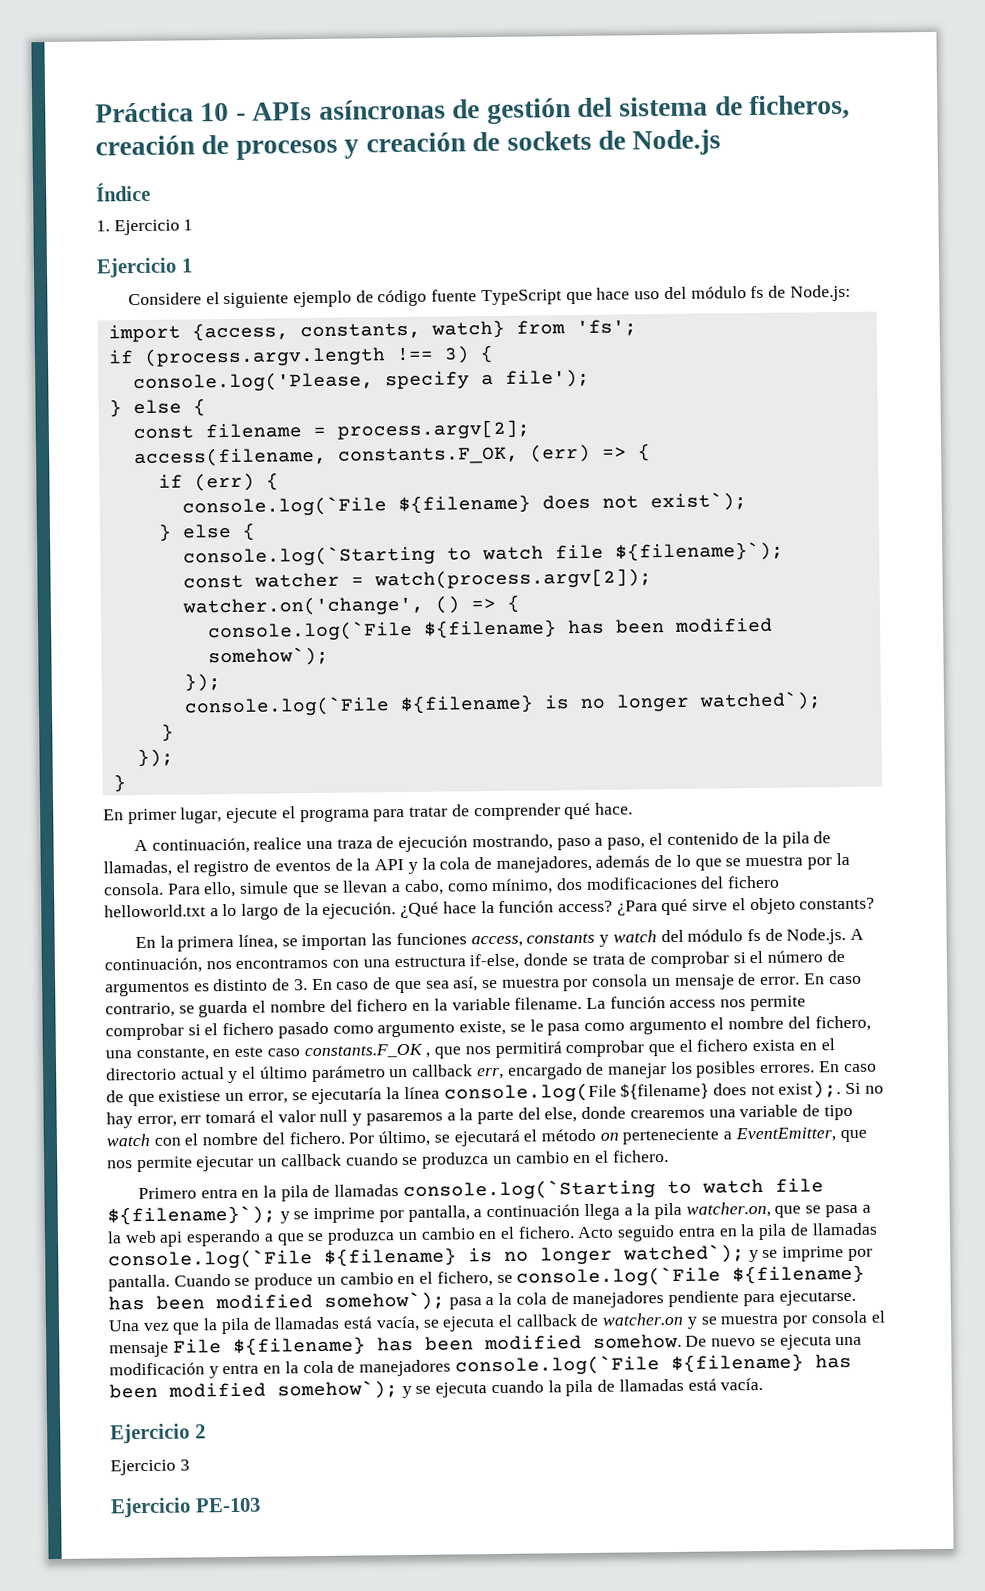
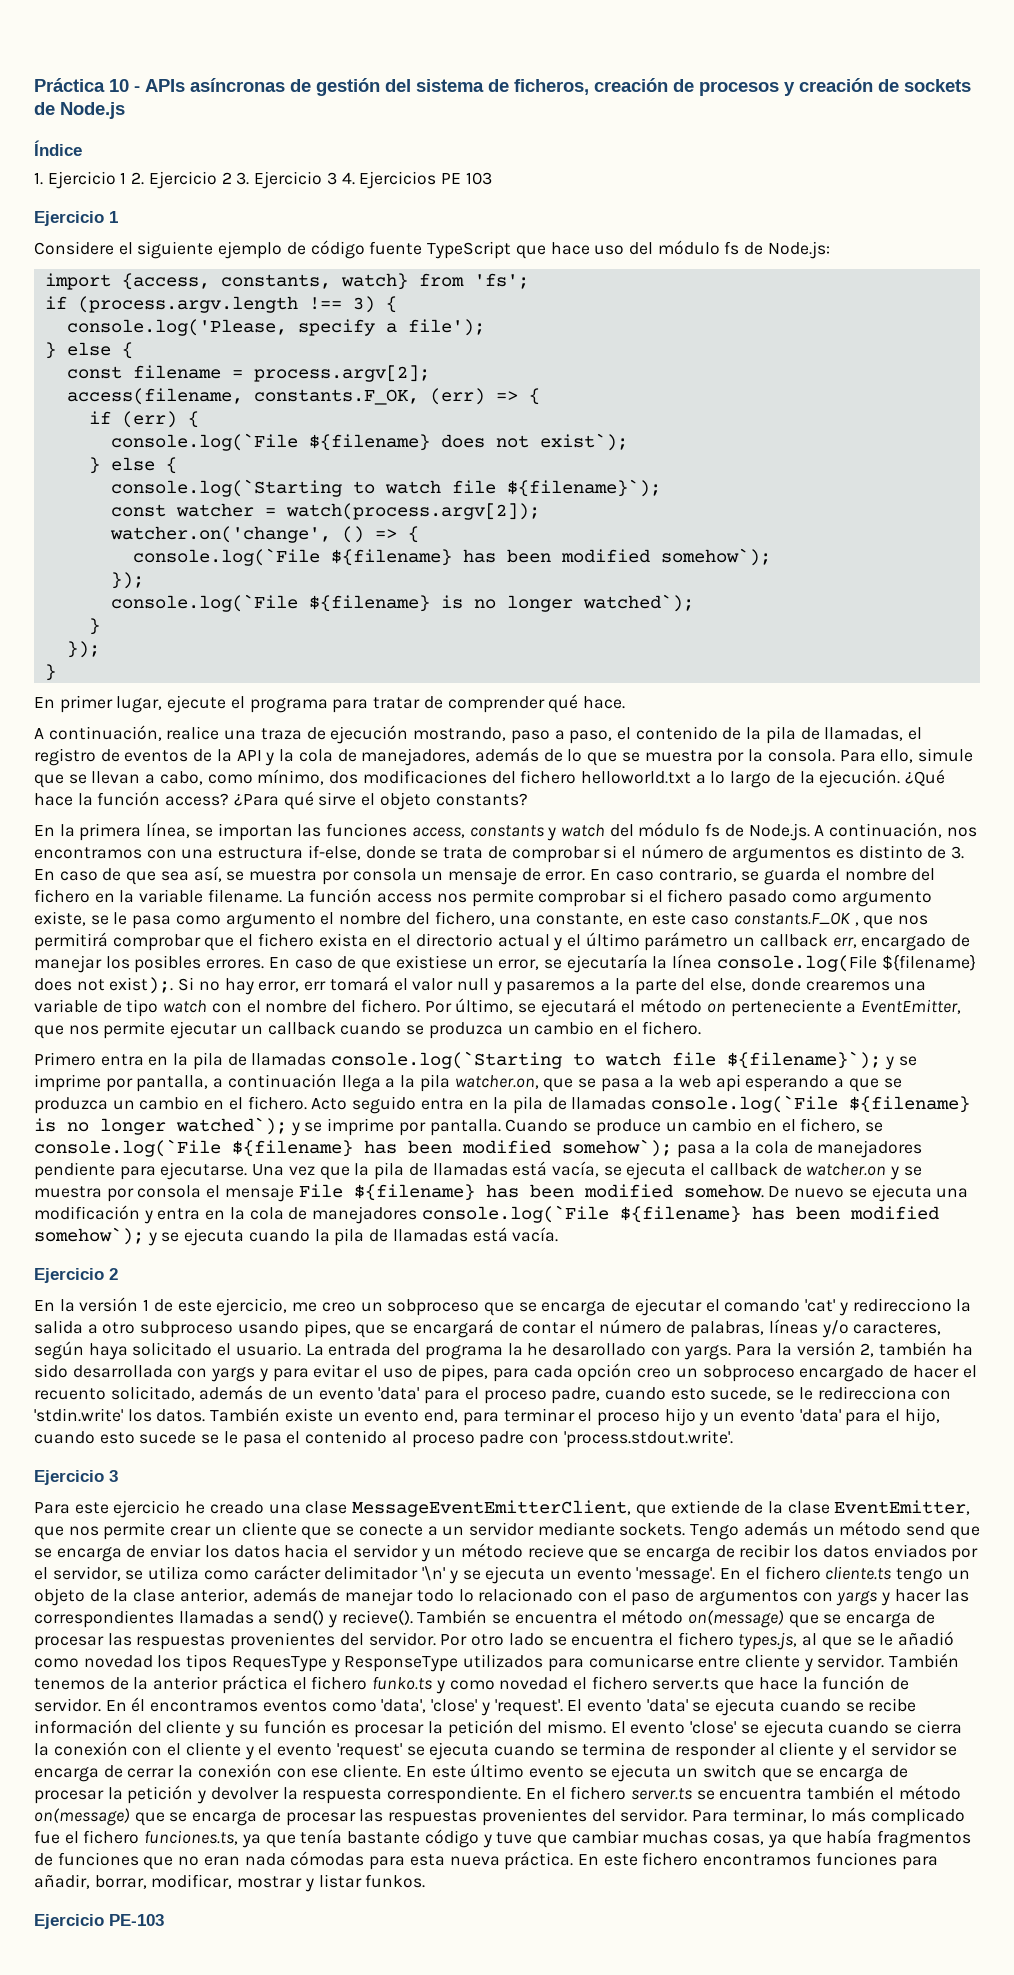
(194, 225) none -> [131,171,492,189] 2. Ejercicio 2 3. Ejercicio 3 4. Ejercicios PE 103
[110,1459,190,1476] Ejercicio 3 -> [34,1297,972,1316] [34,1319,942,1338] [34,1341,973,1360] [34,1363,977,1382] [34,1385,952,1404] [34,1407,940,1426] [34,1430,733,1448] [34,1470,118,1485] [34,1500,971,1518] [34,1521,980,1540] [34,1543,979,1562] [34,1565,970,1584] [34,1587,969,1606] [34,1609,935,1628] [34,1631,955,1650] [34,1653,960,1672] [34,1675,910,1694] [34,1697,917,1716] [34,1719,962,1738] [34,1741,958,1760] [34,1763,908,1782] [34,1785,961,1804] [34,1807,965,1826] [34,1829,972,1848] [34,1851,938,1870] [34,1874,426,1892] En la versión 1 de este ejercicio, me creo un sobproceso que se encarga de ejecutar el comando 'cat' y redirecciono la salida a otro subproceso usando pipes, que se encargará de contar el número de palabras, líneas y/o caracteres, según haya solicitado el usuario. La entrada del programa la he desarollado con yargs. Para la versión 2, también ha sido desarrollada con yargs y para evitar el uso de pipes, para cada opción creo un sobproceso encargado de hacer el recuento solicitado, además de un evento 'data' para el proceso padre, cuando esto sucede, se le redirecciona con 'stdin.write' los datos. También existe un evento end, para terminar el proceso hijo y un evento 'data' para el hijo, cuando esto sucede se le pasa el contenido al proceso padre con 'process.stdout.write'. // Ejercicio 3 // Para este ejercicio he creado una clase MessageEventEmitterClient, que extiende de la clase EventEmitter, que nos permite crear un cliente que se conecte a un servidor mediante sockets. Tengo además un método send que se encarga de enviar los datos hacia el servidor y un método recieve que se encarga de recibir los datos enviados por el servidor, se utiliza como carácter delimitador '\n' y se ejecuta un evento 'message'. En el fichero cliente.ts tengo un objeto de la clase anterior, además de manejar todo lo relacionado con el paso de argumentos con yargs y hacer las correspondientes llamadas a send() y recieve(). También se encuentra el método on(message) que se encarga de procesar las respuestas provenientes del servidor. Por otro lado se encuentra el fichero types.js, al que se le añadió como novedad los tipos RequesType y ResponseType utilizados para comunicarse entre cliente y servidor. También tenemos de la anterior práctica el fichero funko.ts y como novedad el fichero server.ts que hace la función de servidor. En él encontramos eventos como 'data', 'close' y 'request'. El evento 'data' se ejecuta cuando se recibe información del cliente y su función es procesar la petición del mismo. El evento 'close' se ejecuta cuando se cierra la conexión con el cliente y el evento 'request' se ejecuta cuando se termina de responder al cliente y el servidor se encarga de cerrar la conexión con ese cliente. En este último evento se ejecuta un switch que se encarga de procesar la petición y devolver la respuesta correspondiente. En el fichero server.ts se encuentra también el método on(message) que se encarga de procesar las respuestas provenientes del servidor. Para terminar, lo más complicado fue el fichero funciones.ts, ya que tenía bastante código y tuve que cambiar muchas cosas, ya que había fragmentos de funciones que no eran nada cómodas para esta nueva práctica. En este fichero encontramos funciones para añadir, borrar, modificar, mostrar y listar funkos.

